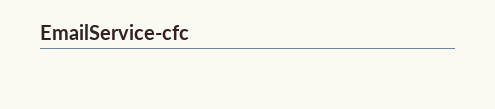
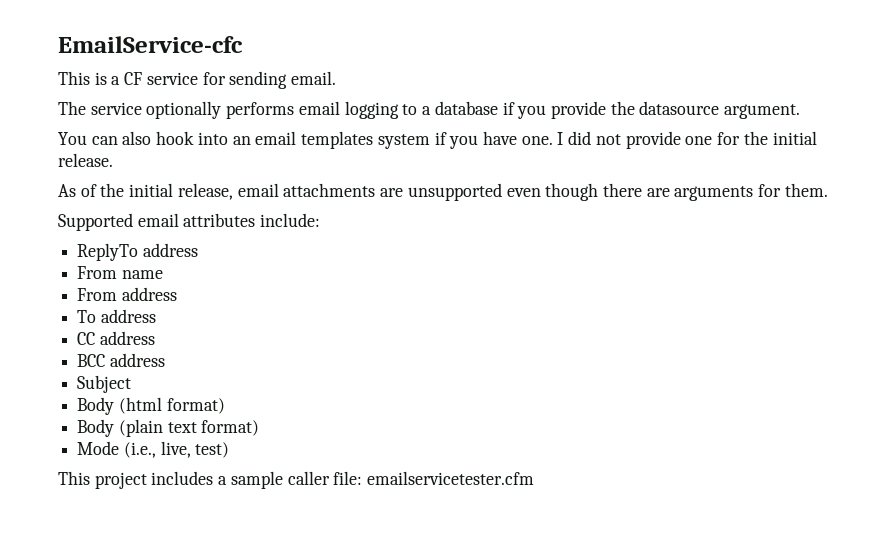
(189, 32) none -> [58,71,337,89] [58,101,801,119] [58,131,817,149] [58,153,113,167] [58,183,828,201] [58,213,321,231] [77,243,198,261] [77,266,163,279] [77,287,177,301] [77,309,156,323] [77,331,155,345] [77,353,165,367] [77,375,132,393] [77,397,225,415] [77,419,260,437] [77,441,230,458] [58,471,535,489] // This is a CF service for sending email. // The service optionally performs email logging to a database if you provide the datasource argument. // You can also hook into an email templates system if you have one. I did not provide one for the initial release. // As of the initial release, email attachments are unsupported even though there are arguments for them. // Supported email attributes include: // ReplyTo address // From name // From address // To address // CC address // BCC address // Subject // Body (html format) // Body (plain text format) // Mode (i.e., live, test) // This project includes a sample caller file: emailservicetester.cfm

